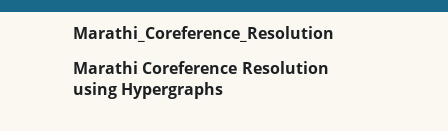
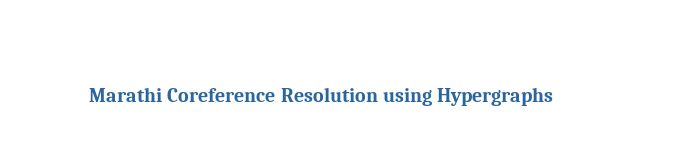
[73,26,334,42] Marathi_Coreference_Resolution // -> (89, 94) none

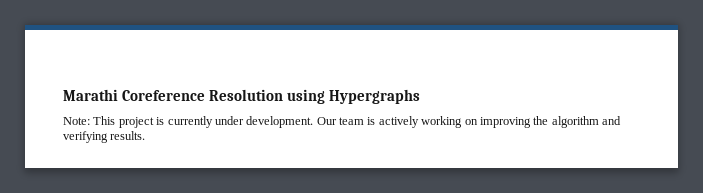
(554, 96) none -> [63,116,621,128] [63,131,146,143] // Note: This project is currently under development. Our team is actively working on improving the algorithm and verifying results.

